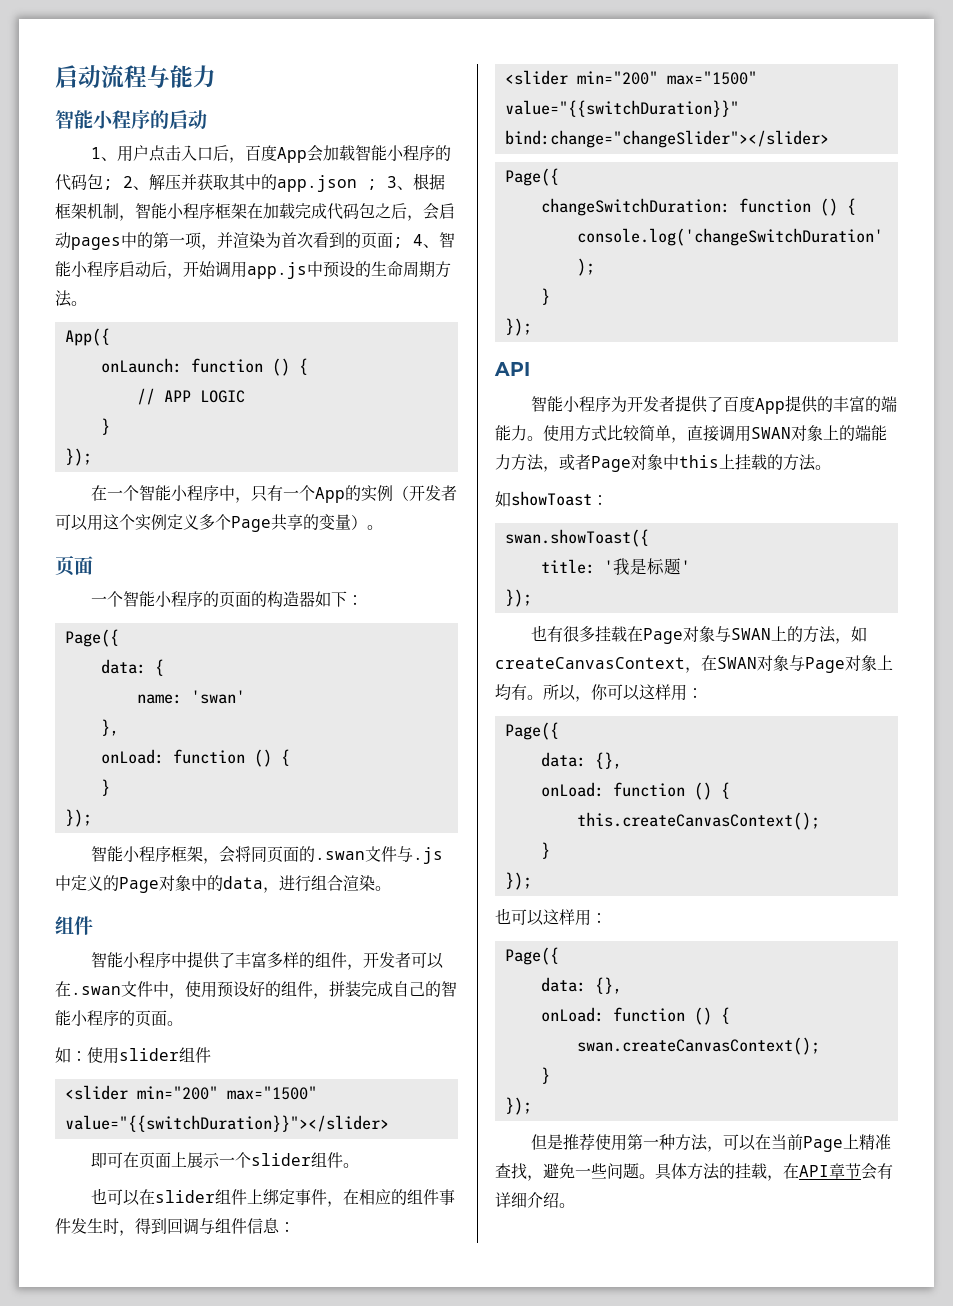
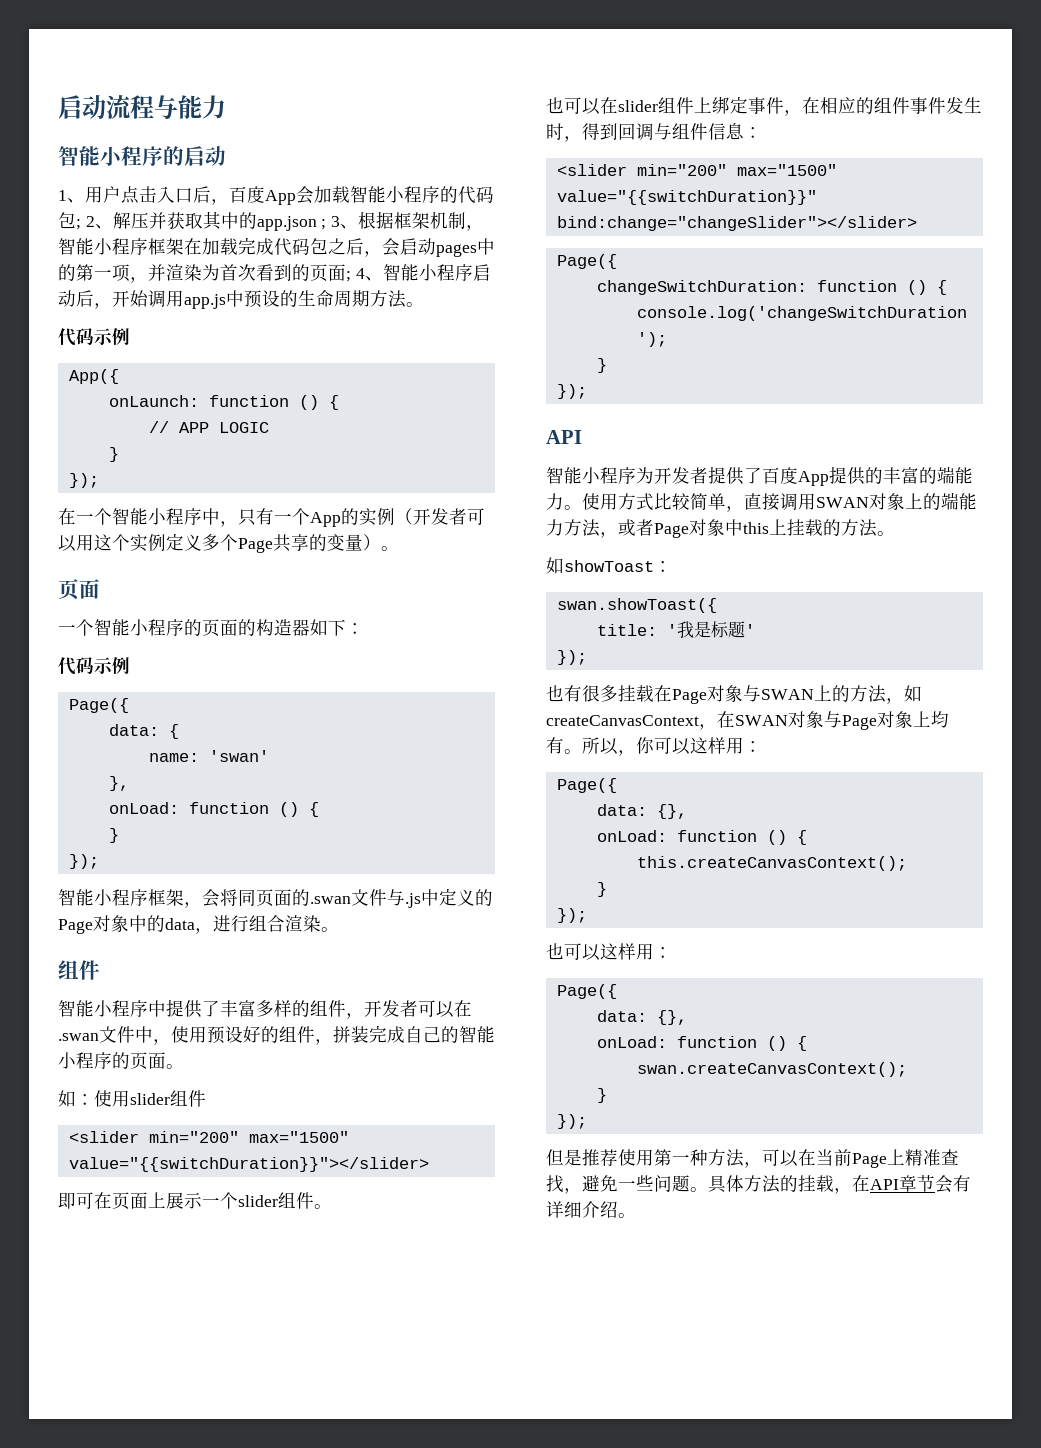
(87, 303) none -> [58,328,130,346] // 代码示例
(363, 600) none -> [58,657,130,675] // 代码示例

